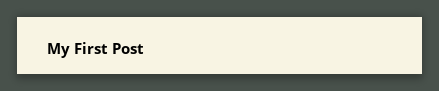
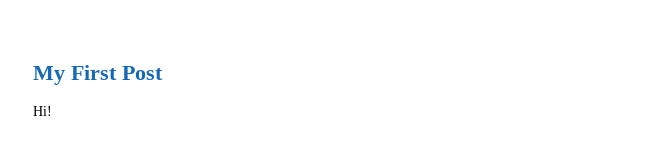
(145, 48) none -> [33,106,52,116] // Hi!

